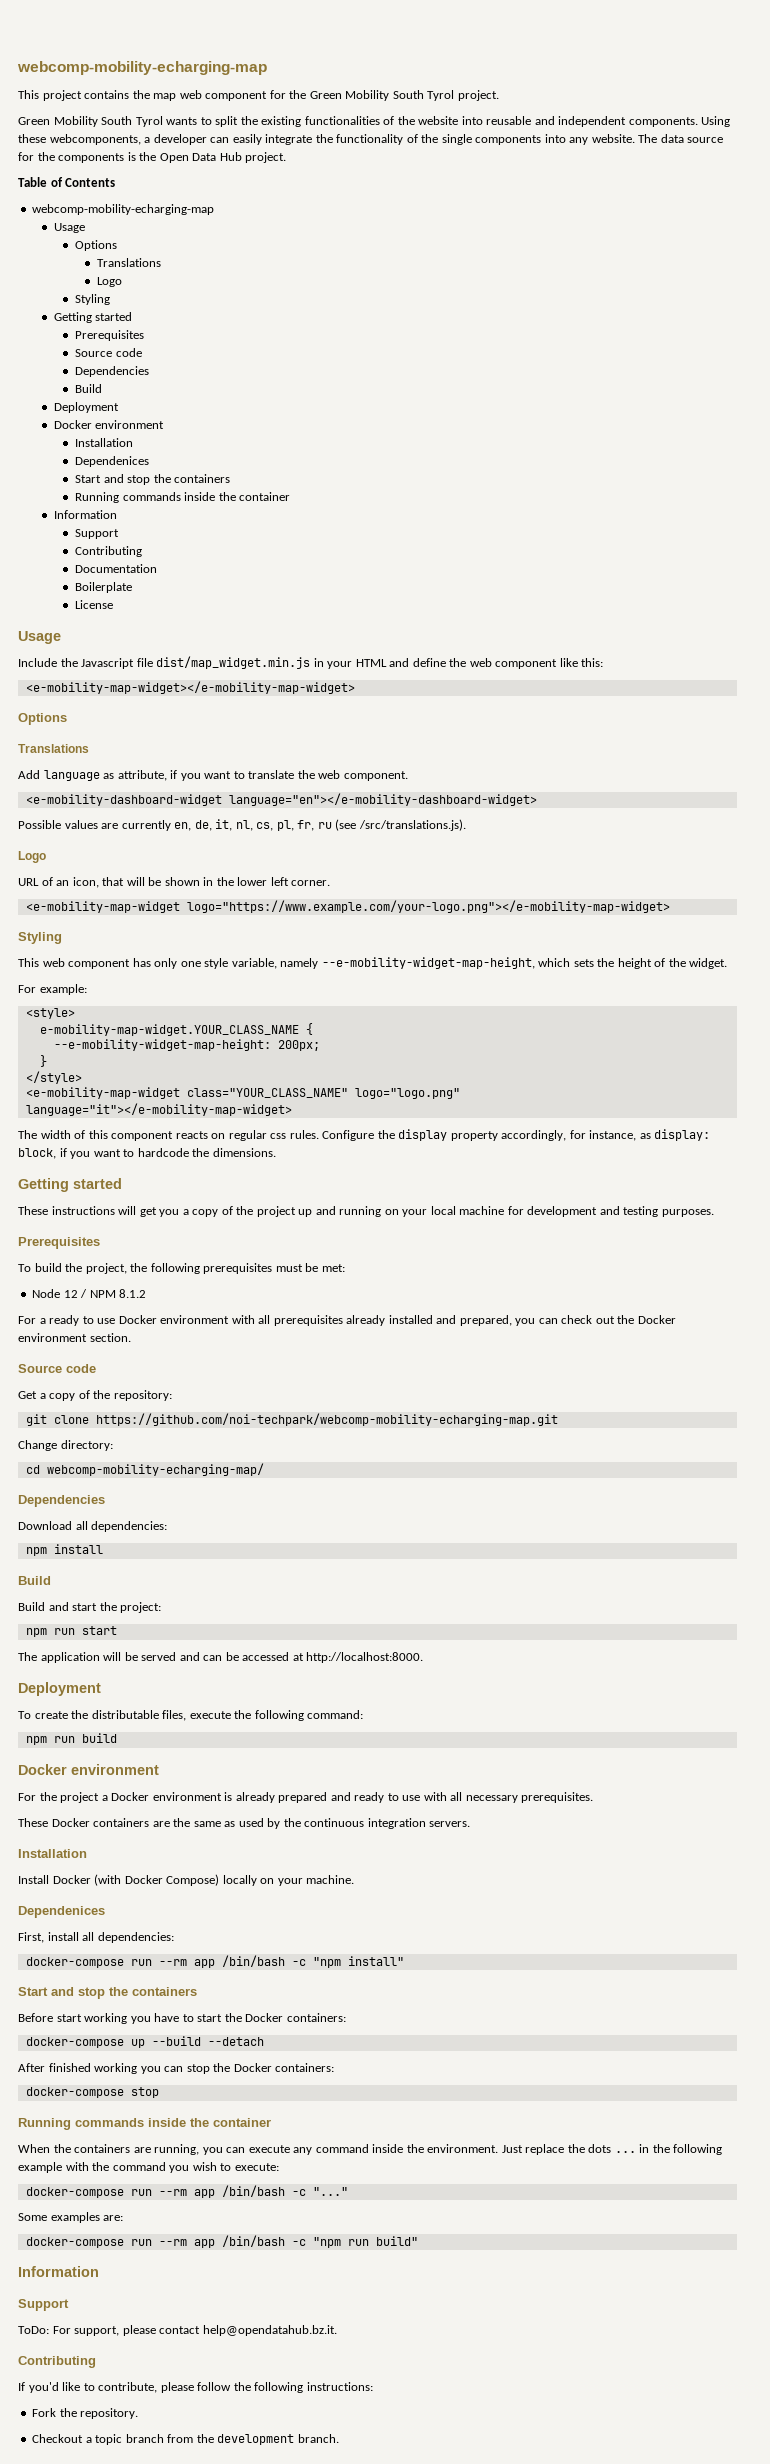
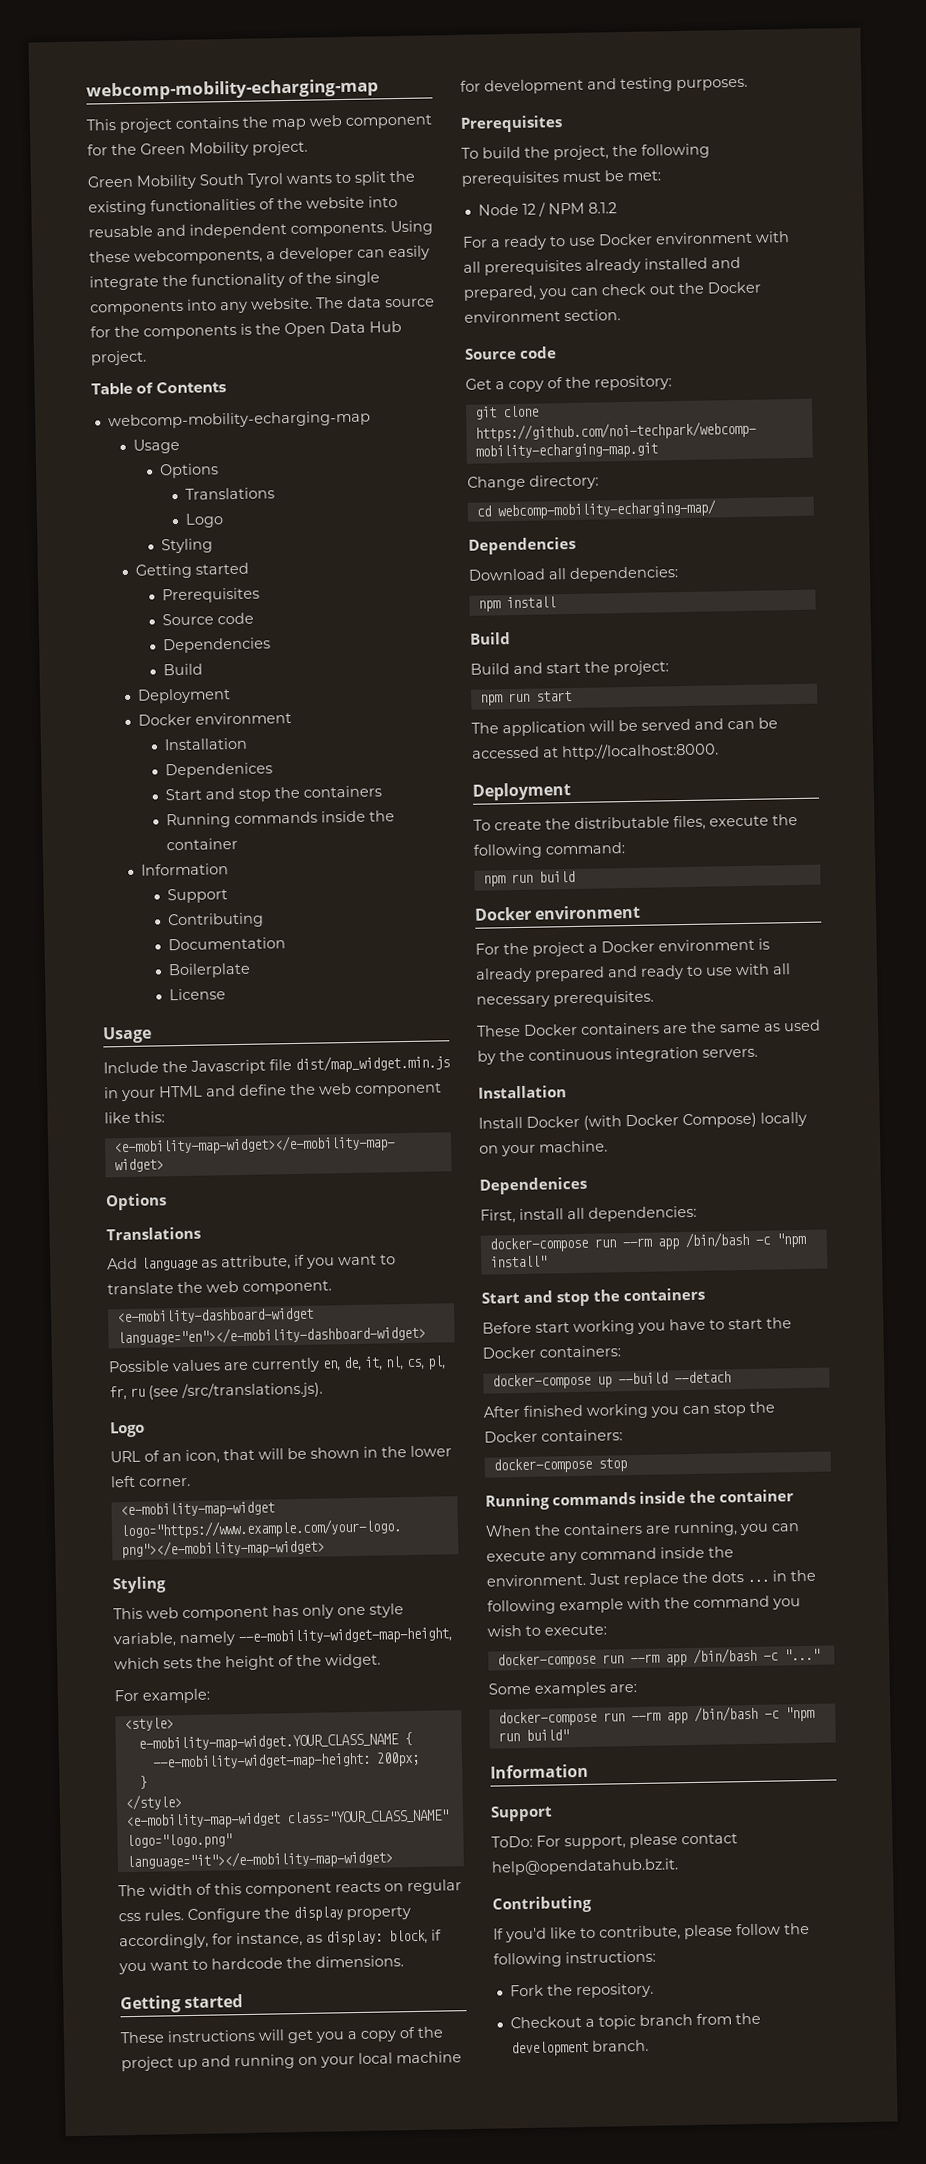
[392,90,455,101] South Tyrol -> (249, 149) none

